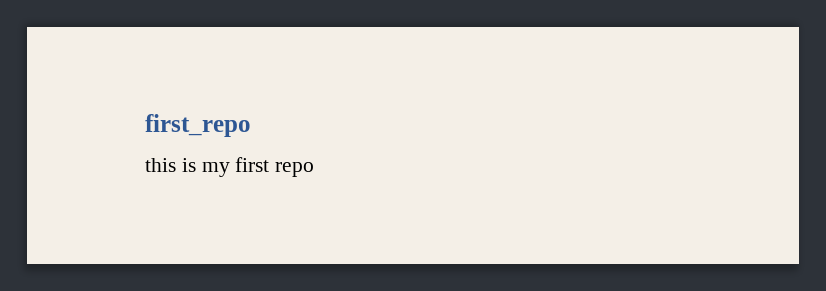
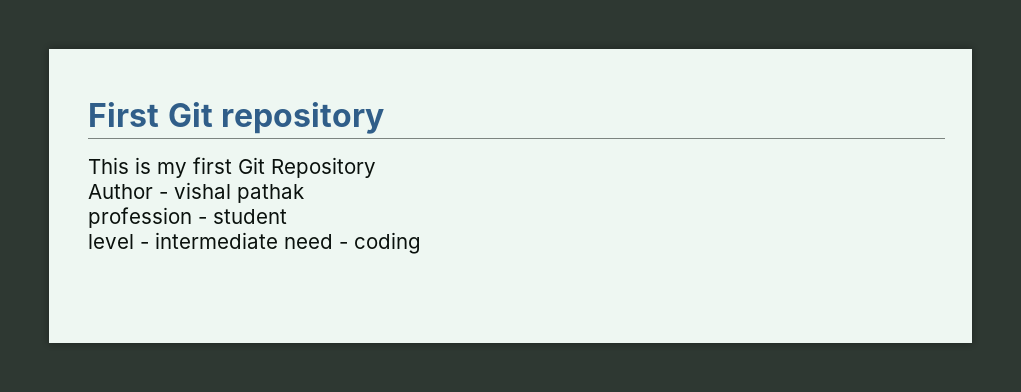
[145,114,251,137] [145,157,315,177] first_repo // this is my first repo -> [88,102,385,134] [88,157,376,178] [88,182,304,203] [88,207,287,228] [88,232,421,254] First Git repository // This is my first Git Repository // Author - vishal pathak // profession - student // level - intermediate need - coding

